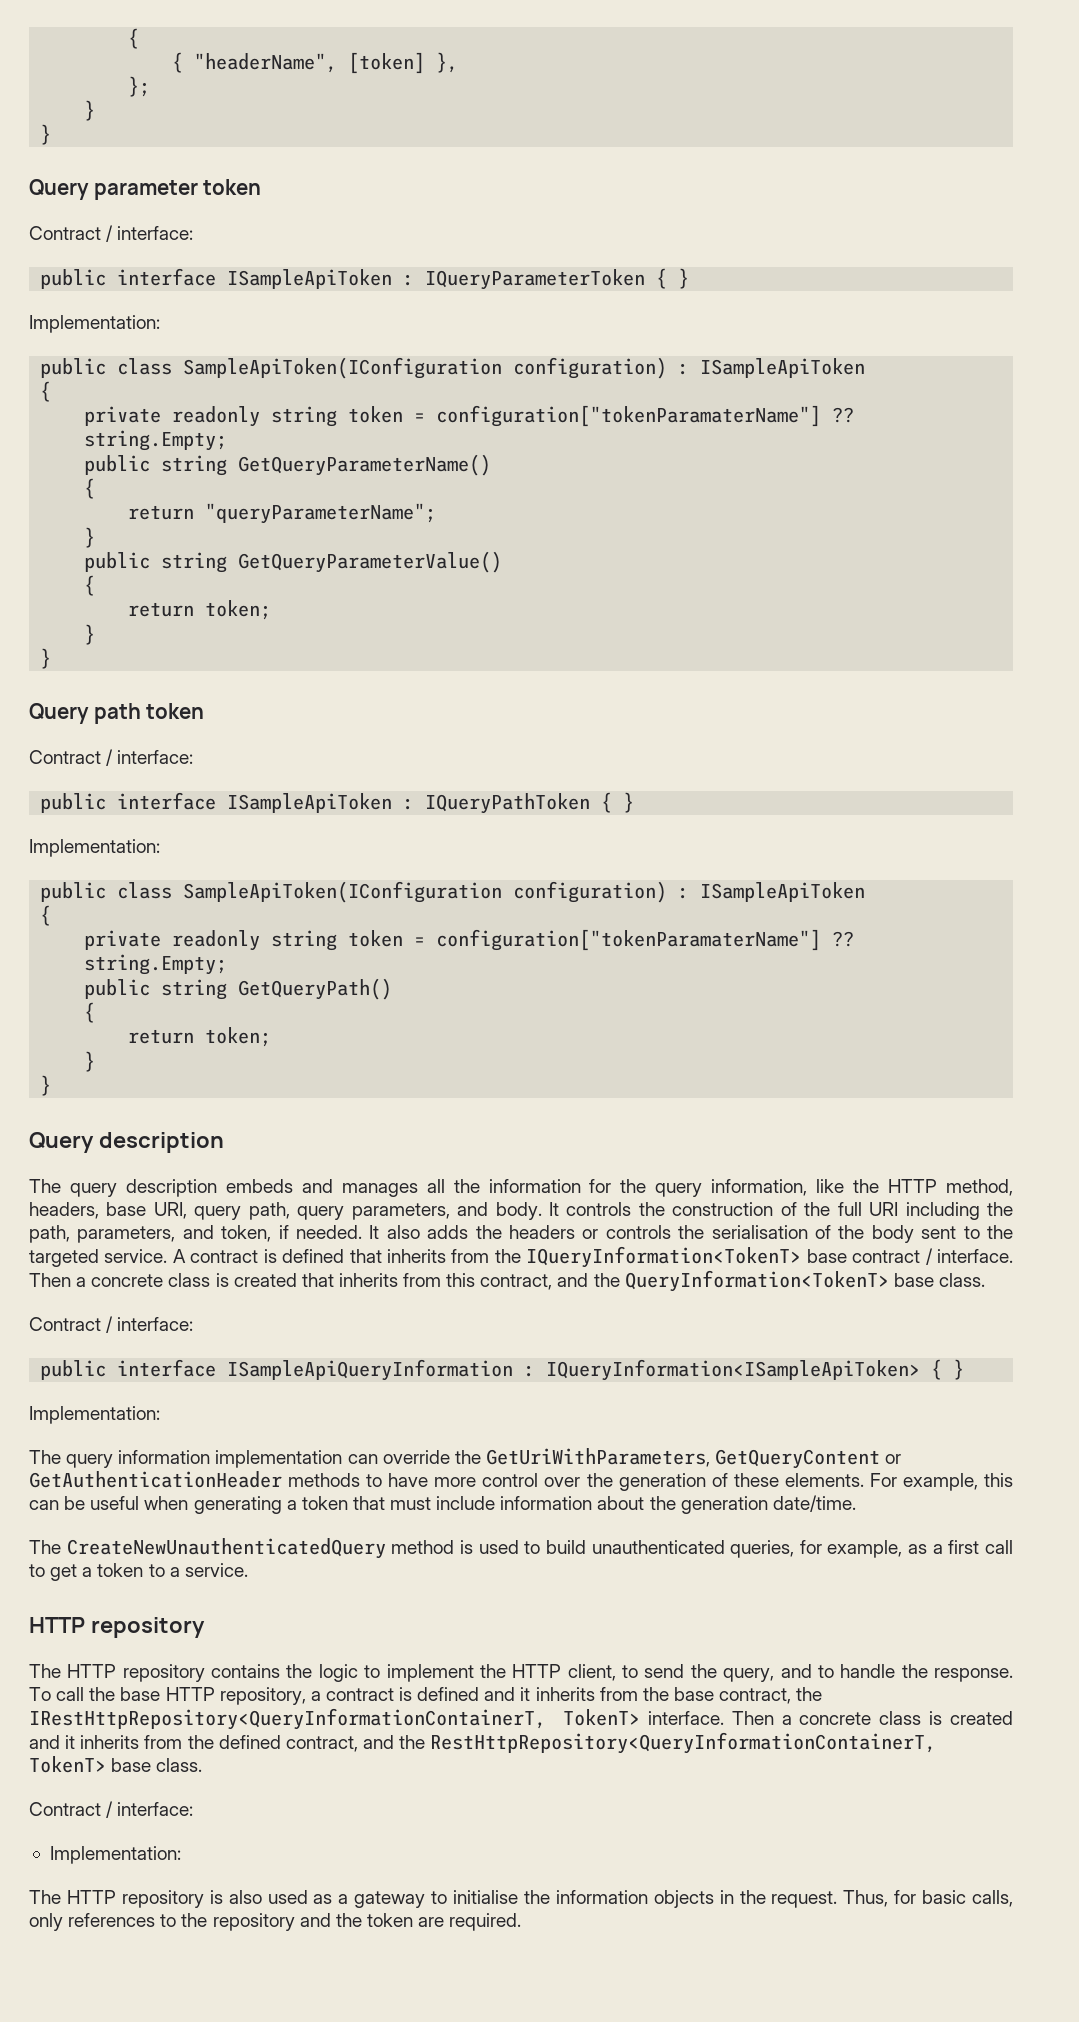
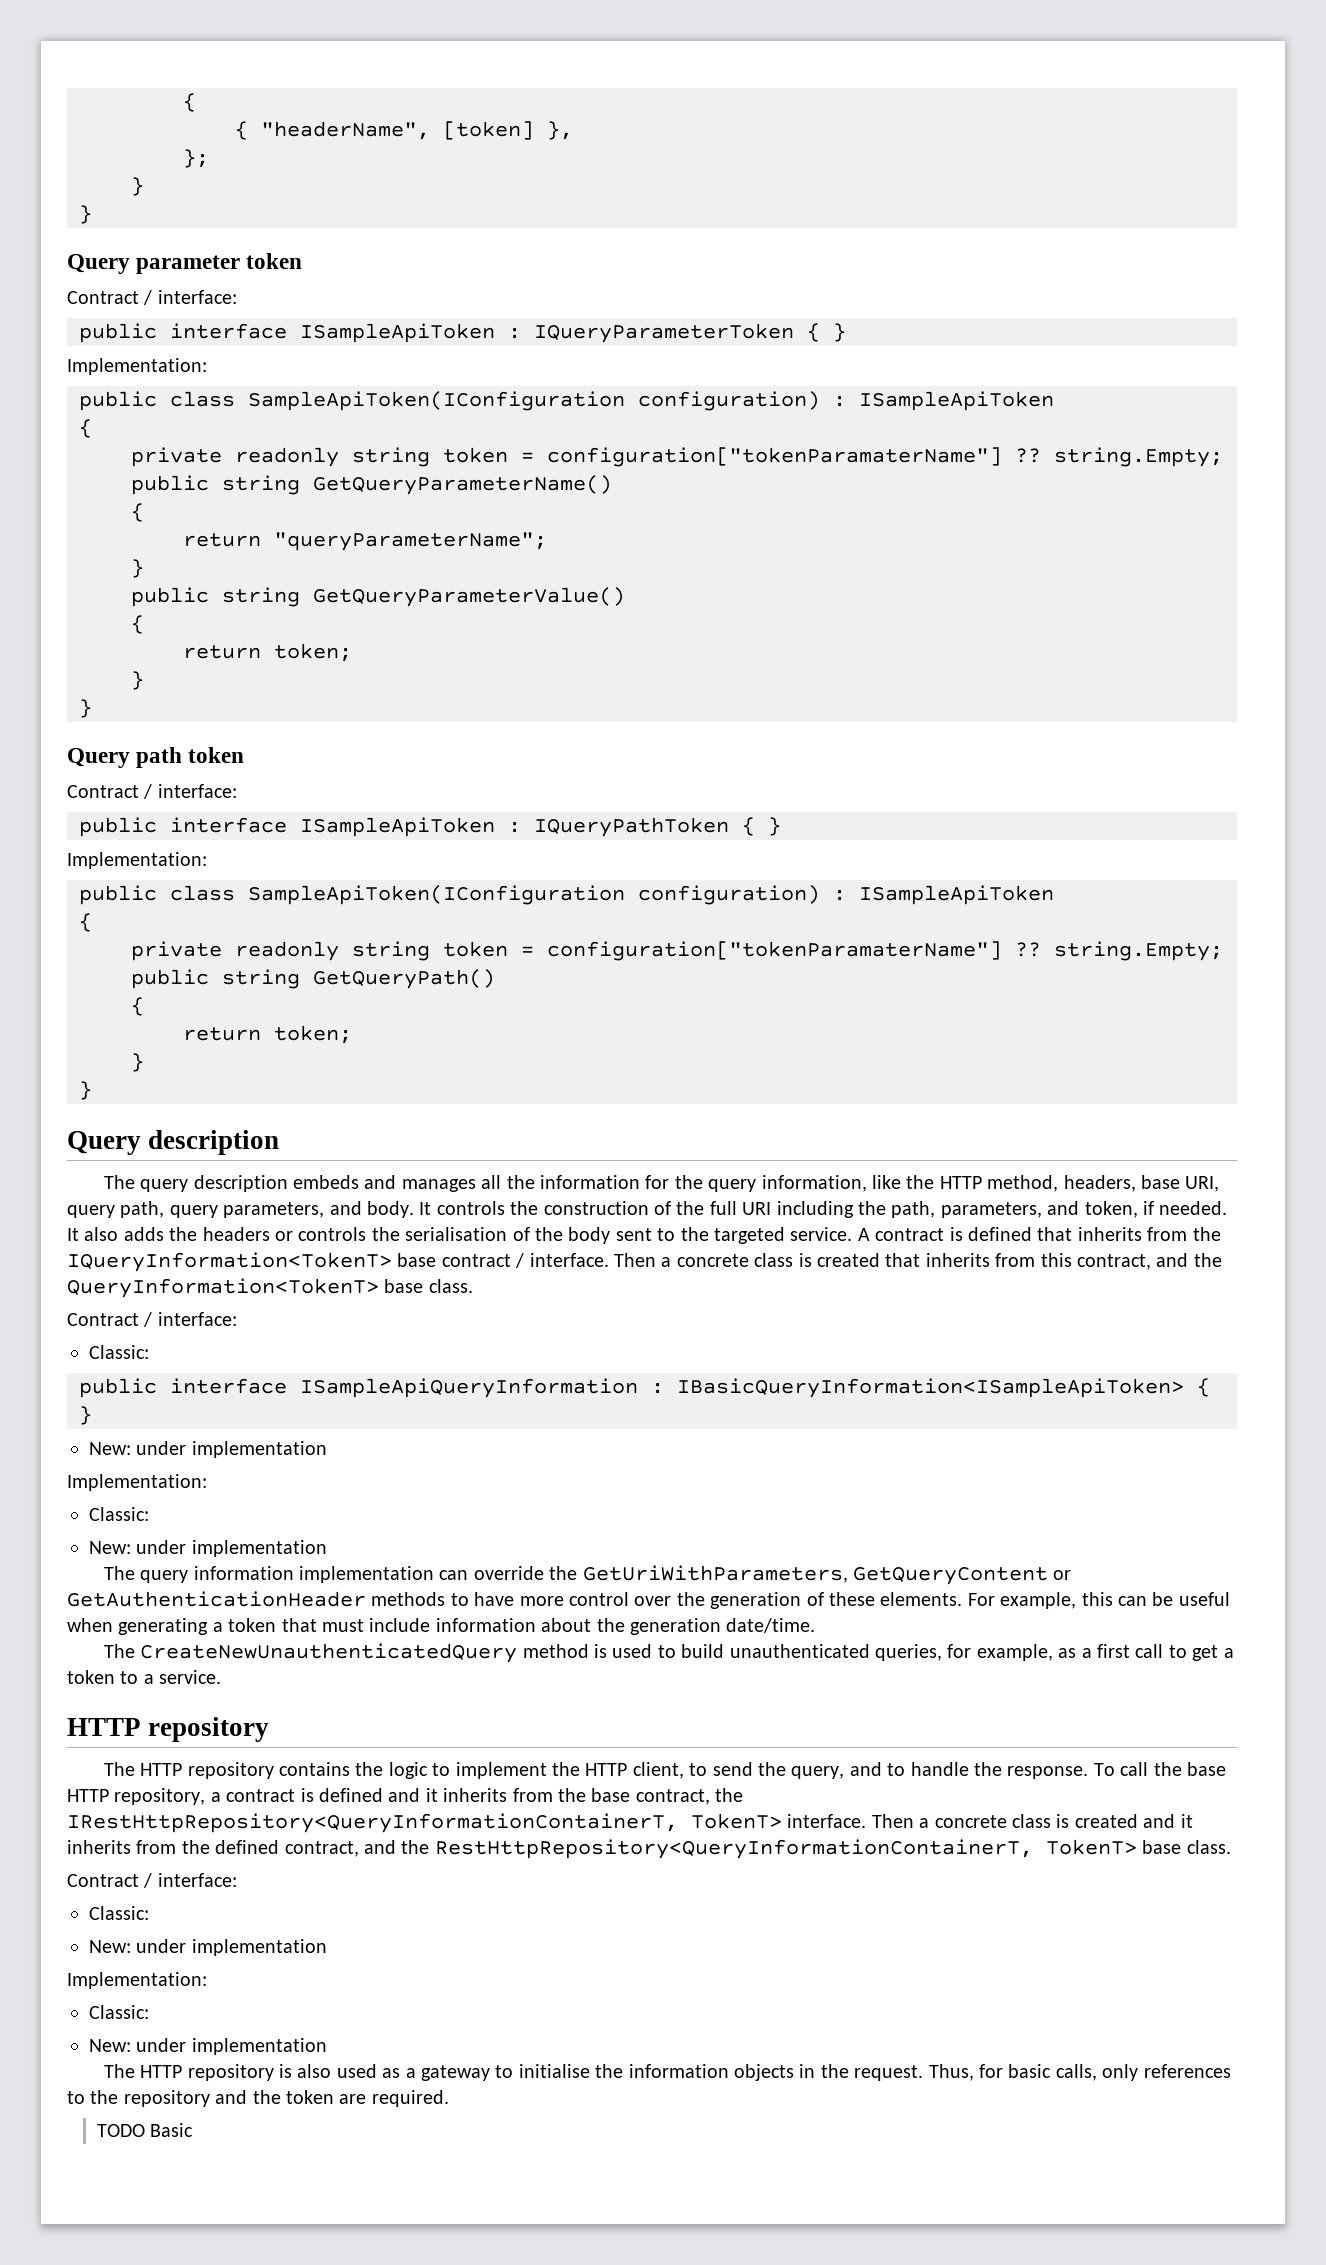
(194, 1324) none -> [89,1345,149,1359] // Classic:
[546,1359,965,1381] [29,1406,160,1424] IQueryInformation<ISampleApiToken> { } // Implementation: -> [677,1378,1210,1398] [79,1406,92,1425] [89,1441,327,1458] [67,1474,207,1491] [89,1507,149,1521] [89,1540,327,1557] IBasicQueryInformation<ISampleApiToken> { } // New: under implementation // Implementation: // Classic: // New: under implementation
[49,1846,181,1864] Implementation: -> [89,1906,149,1920] [89,1939,327,1956] [67,1972,207,1989] [89,2005,149,2019] [89,2038,327,2055] Classic: // New: under implementation // Implementation: // Classic: // New: under implementation
(522, 1922) none -> [96,2123,194,2137] // TODO Basic

